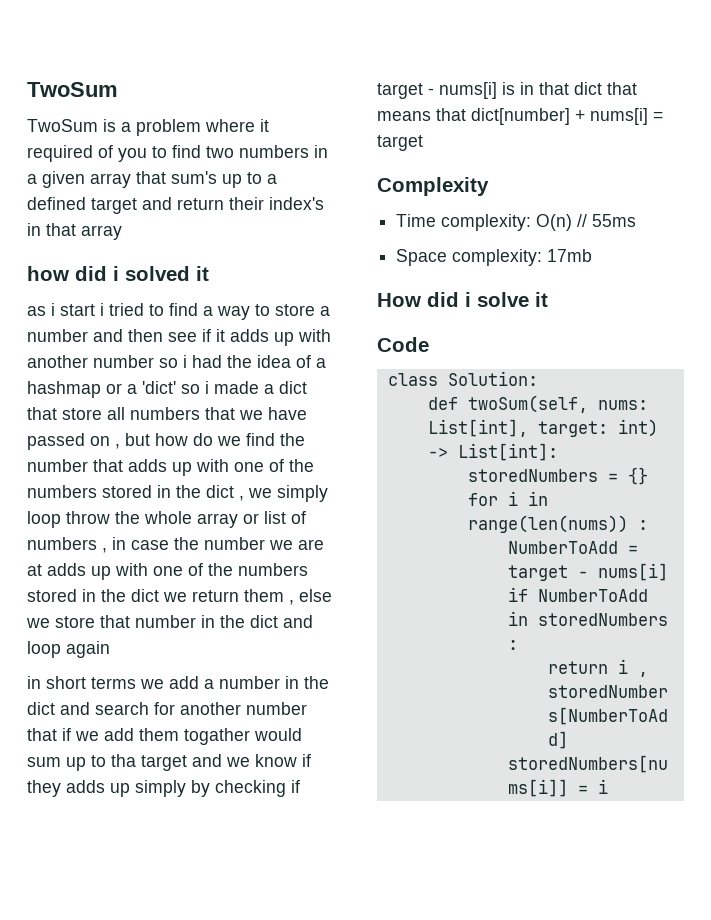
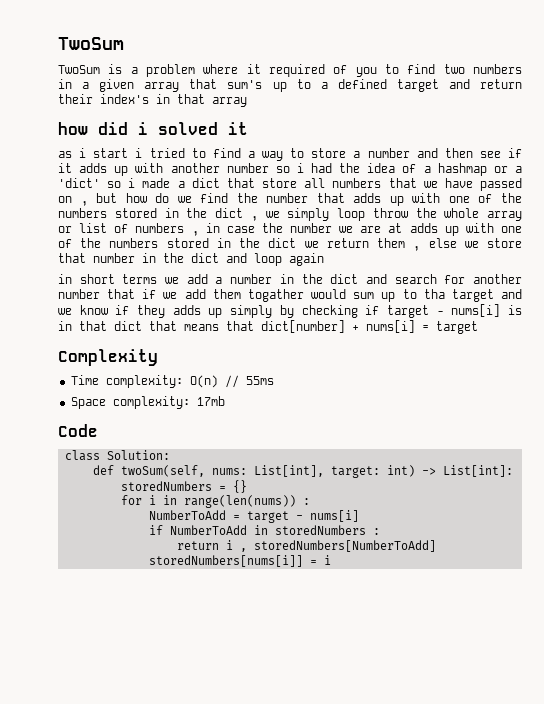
[377,292,548,307] // How did i solve it -> (225, 401) none

